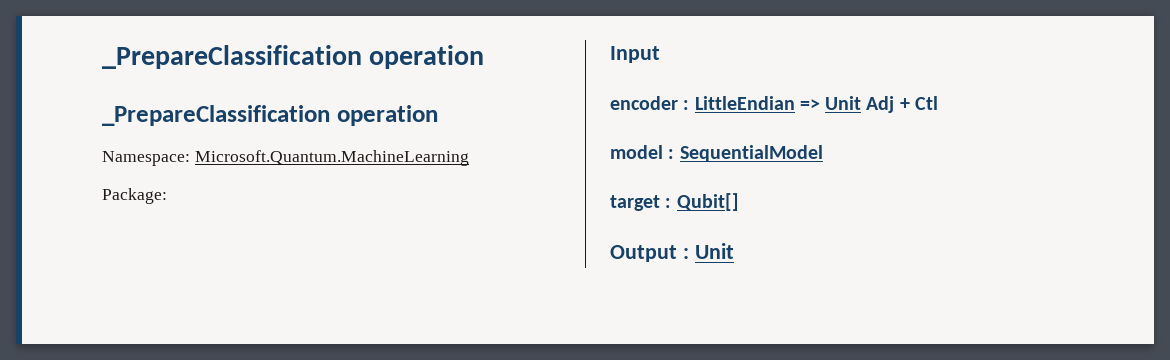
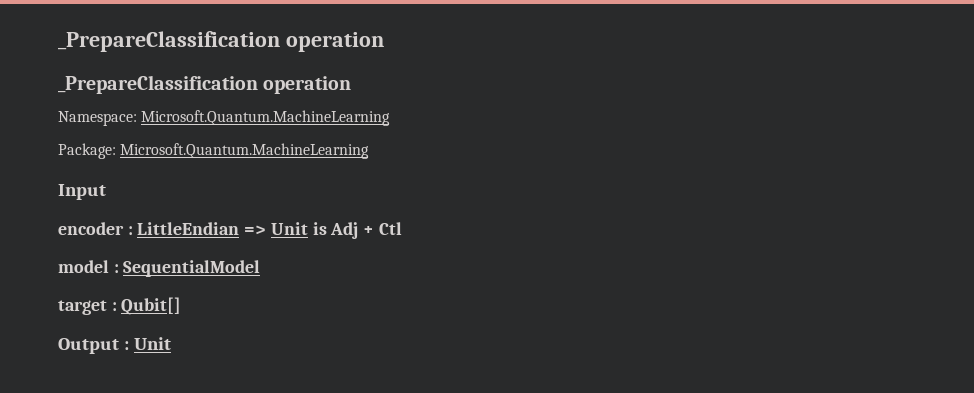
(167, 196) none -> [120,143,370,159] Microsoft.Quantum.MachineLearning
(862, 103) none -> [312,222,327,235] is

